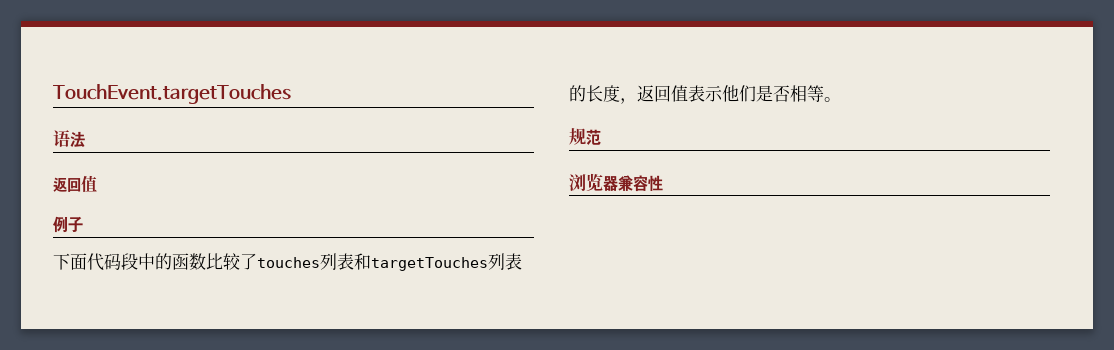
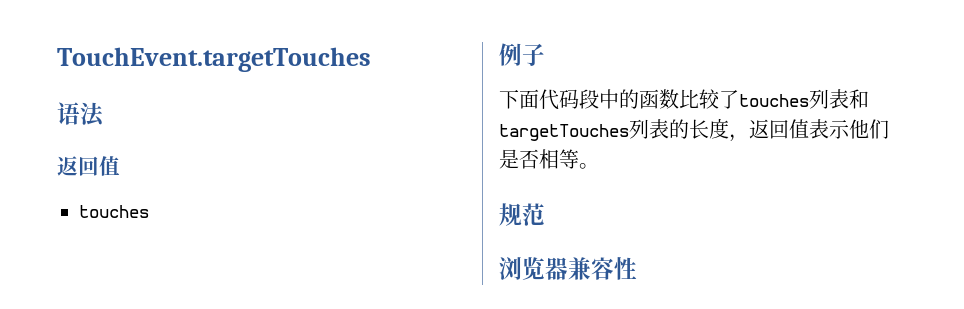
(97, 184) none -> [79,205,149,218] // touches

